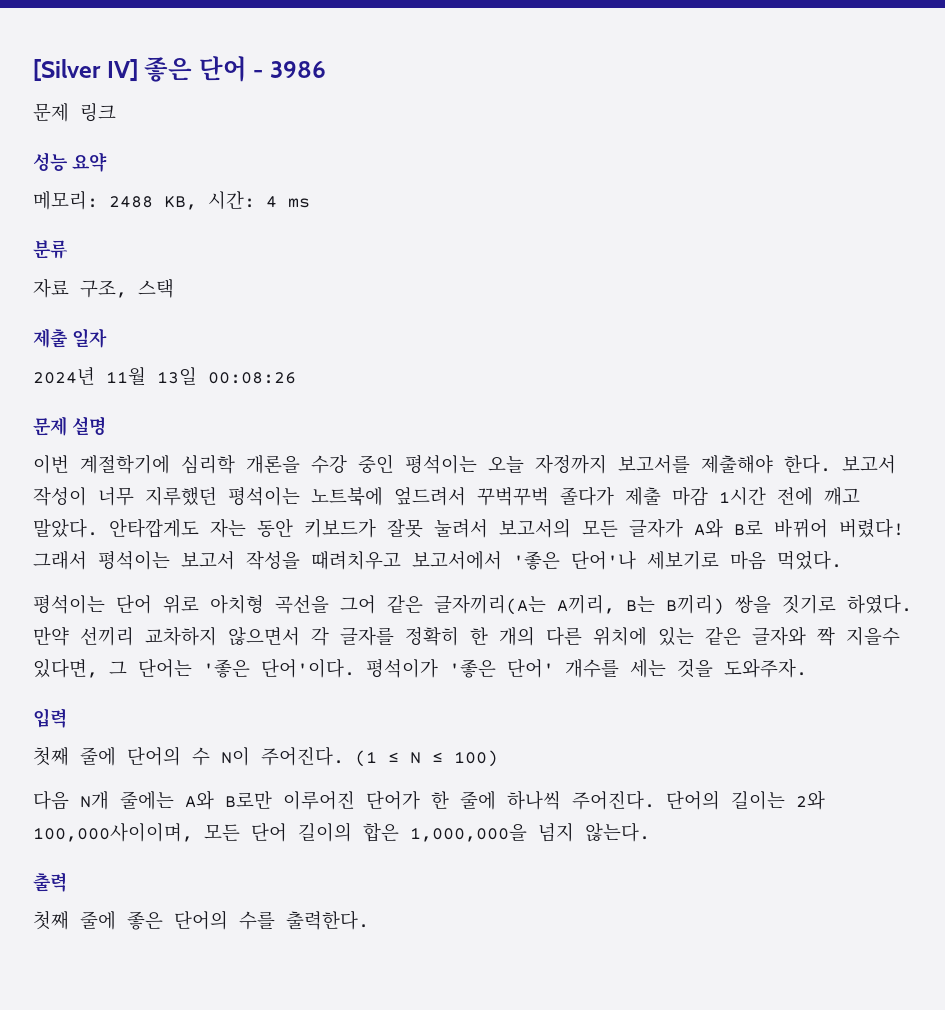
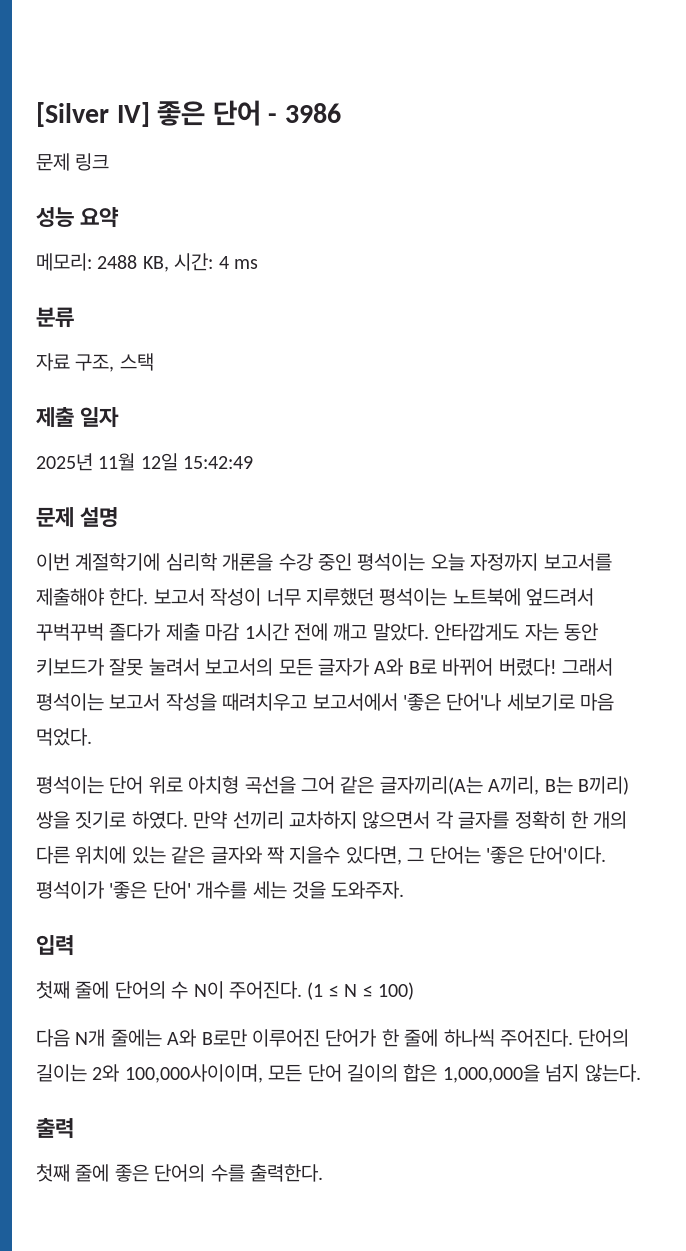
[33,366,296,385] 2024년 11월 13일 00:08:26 -> [36,453,254,471] 2025년 11월 12일 15:42:49

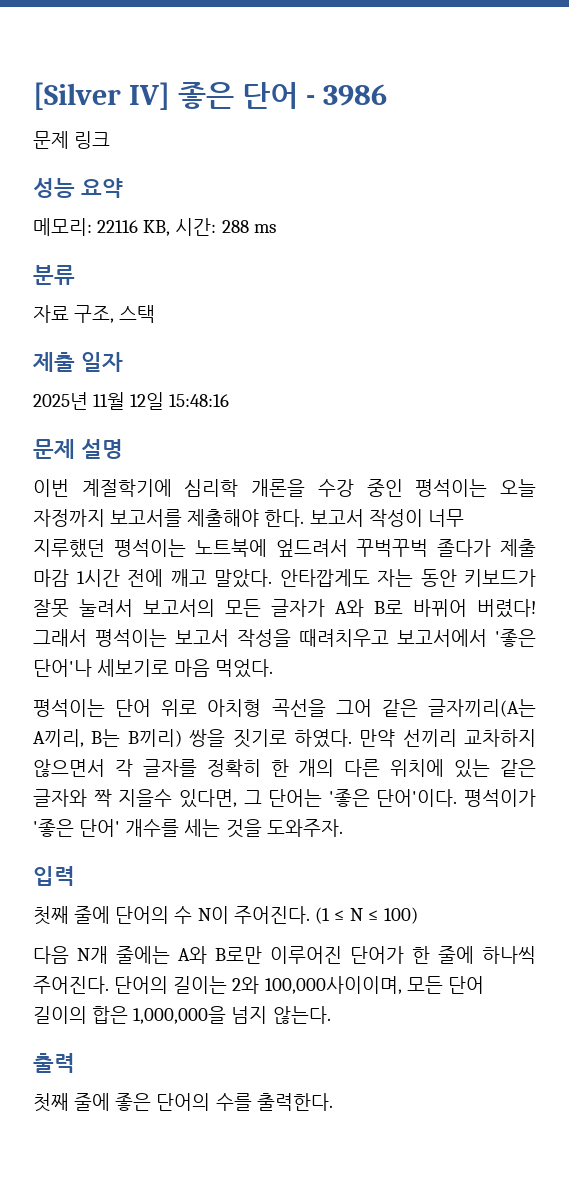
[97,255,138,269] 2488 -> [97,220,139,233] 22116
[218,256,229,269] 4 -> [221,220,249,233] 288
[183,456,254,469] 15:42:49 -> [169,394,230,407] 15:48:16

